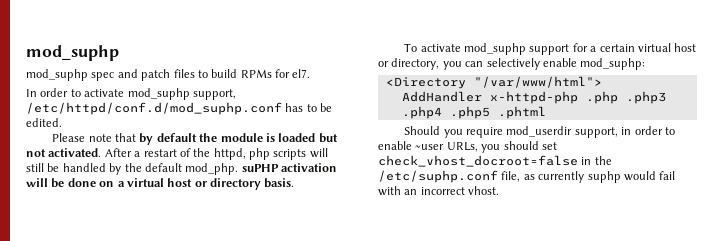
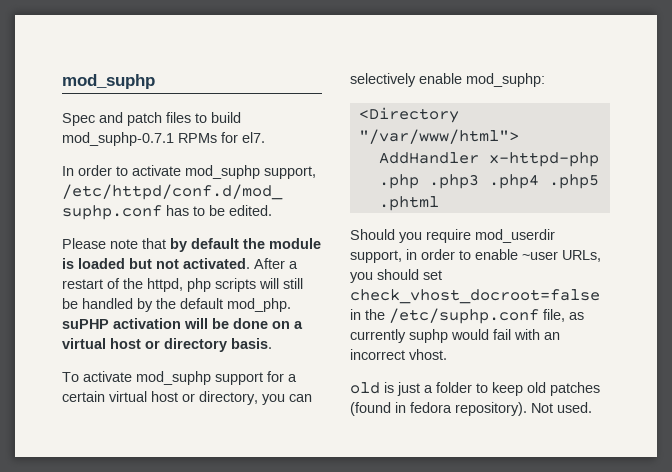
[26,69,115,81] mod_suphp spec -> [62,113,95,126] Spec
(238, 73) none -> [62,132,174,146] mod_suphp-0.7.1
(500, 190) none -> [350,382,600,396] [350,402,592,416] // old is just a folder to keep old patches (found in fedora repository). Not used.

